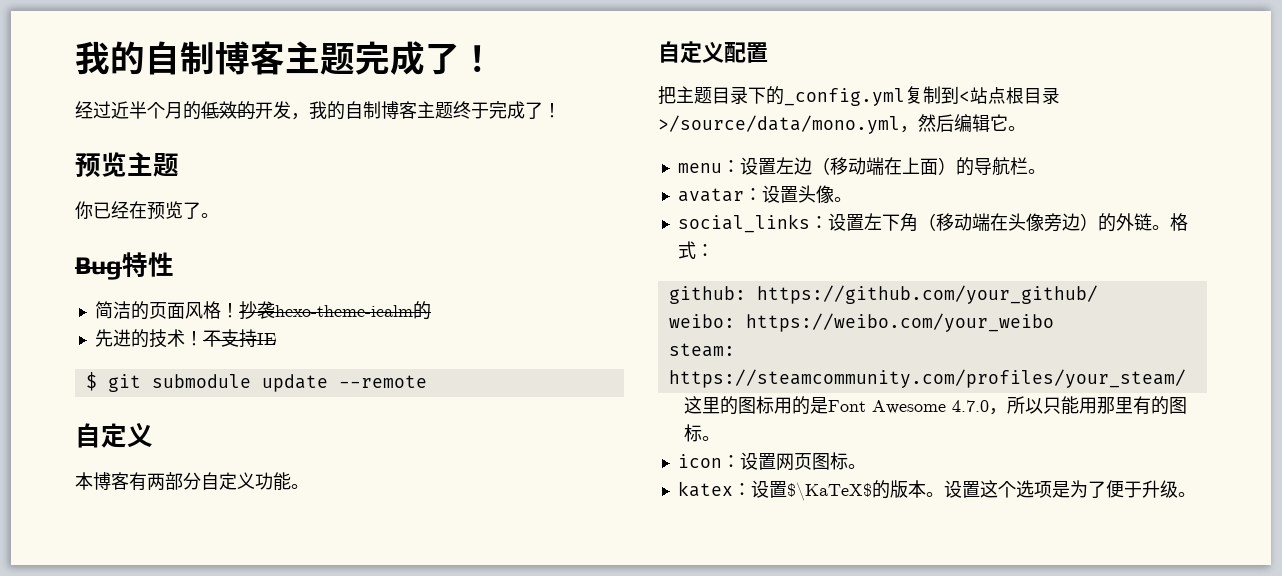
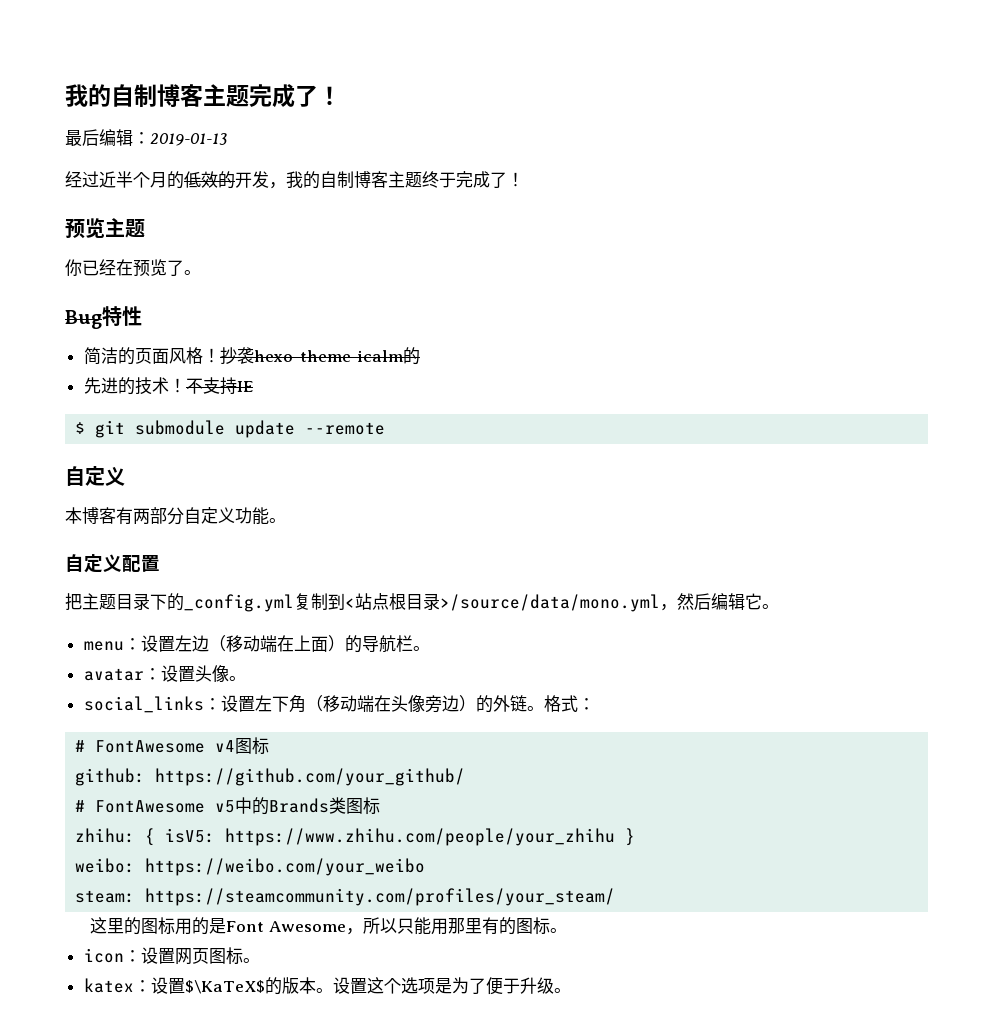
(495, 58) none -> [65,129,227,146] // 最后编辑：2019-01-13
[668,285,1098,304] github: https://github.com/your_github/ -> [75,737,270,755] [75,768,466,786] [75,797,381,815] [75,828,636,846] # FontAwesome v4图标 // github: https://github.com/your_github/ // # FontAwesome v5中的Brands类图标 // zhihu: { isV5: https://www.zhihu.com/people/your_zhihu }
[952,400,990,412] 4.7.0 -> (346, 926) none

